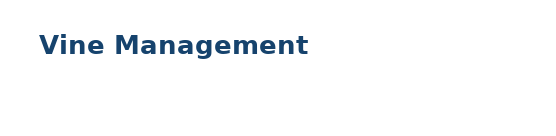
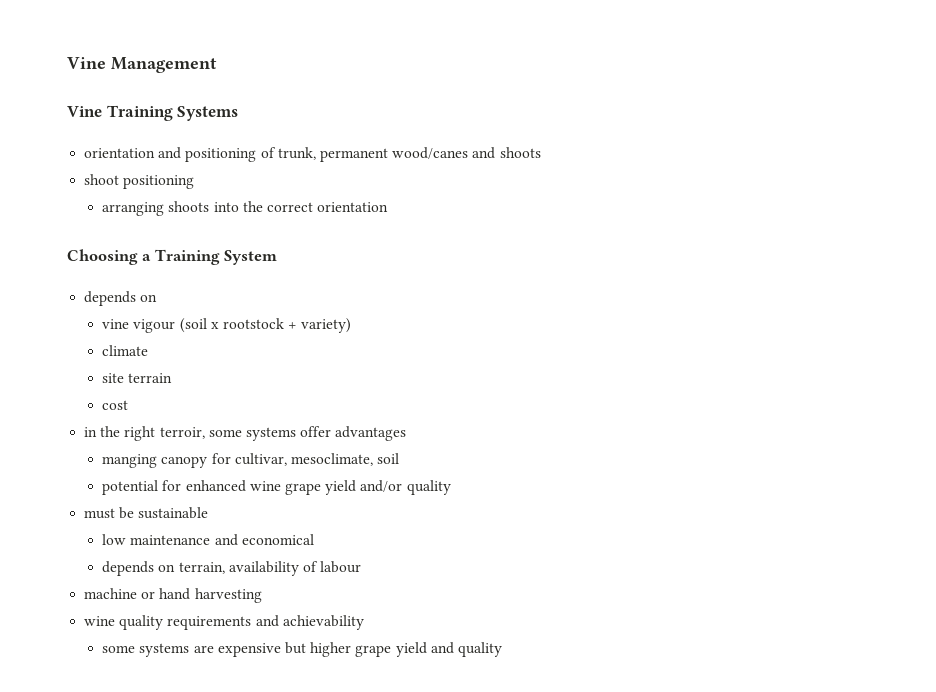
(308, 47) none -> [67,105,239,121] [84,147,541,162] [84,174,195,189] [102,201,389,216] [67,249,278,265] [84,291,158,306] [102,318,352,333] [102,345,149,356] [102,373,173,383] [102,400,129,410] [84,426,407,441] [102,453,400,468] [102,480,451,495] [84,507,209,519] [102,534,314,546] [102,561,362,576] [84,588,262,603] [84,615,364,630] [102,642,502,657] // Vine Training Systems // orientation and positioning of trunk, permanent wood/canes and shoots // shoot positioning // arranging shoots into the correct orientation // Choosing a Training System // depends on // vine vigour (soil x rootstock + variety) // climate // site terrain // cost // in the right terroir, some systems offer advantages // manging canopy for cultivar, mesoclimate, soil // potential for enhanced wine grape yield and/or quality // must be sustainable // low maintenance and economical // depends on terrain, availability of labour // machine or hand harvesting // wine quality requirements and achievability // some systems are expensive but higher grape yield and quality

